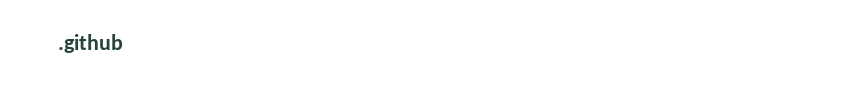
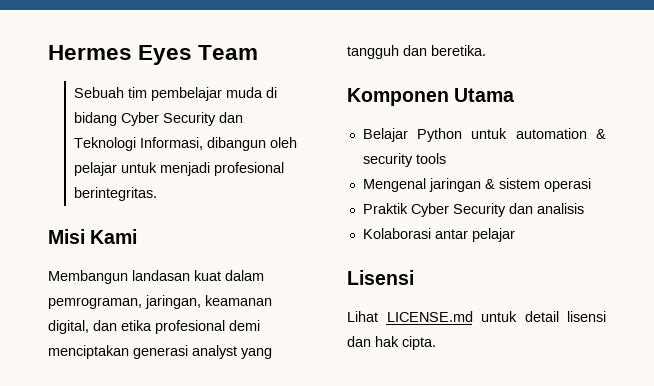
[58,34,123,53] .github -> [48,45,259,65] [73,87,277,101] [73,112,243,126] [73,137,297,151] [73,162,284,176] [73,187,157,201] [48,229,138,244] [48,270,264,284] [48,295,272,309] [48,320,260,334] [48,345,272,359] [347,45,486,59] [347,88,515,106] [362,128,606,142] [362,153,446,167] [362,178,591,192] [362,203,584,217] [362,228,515,242] [347,270,414,285] [347,311,606,322] [347,336,436,350] Hermes Eyes Team // Sebuah tim pembelajar muda di bidang Cyber Security dan Teknologi Informasi, dibangun oleh pelajar untuk menjadi profesional berintegritas. // Misi Kami // Membangun landasan kuat dalam pemrograman, jaringan, keamanan digital, dan etika profesional demi menciptakan generasi analyst yang tangguh dan beretika. // Komponen Utama // Belajar Python untuk automation & security tools // Mengenal jaringan & sistem operasi // Praktik Cyber Security dan analisis // Kolaborasi antar pelajar // Lisensi // Lihat LICENSE.md untuk detail lisensi dan hak cipta.

